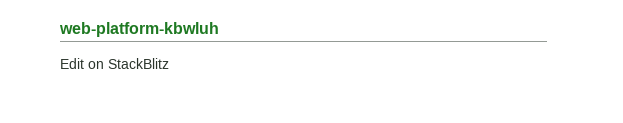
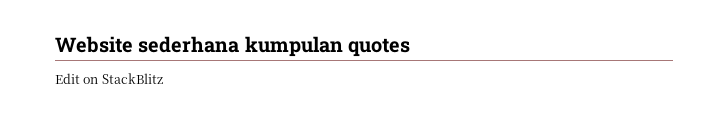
[59,22,219,37] web-platform-kbwluh -> [55,36,411,57] Website sederhana kumpulan quotes

